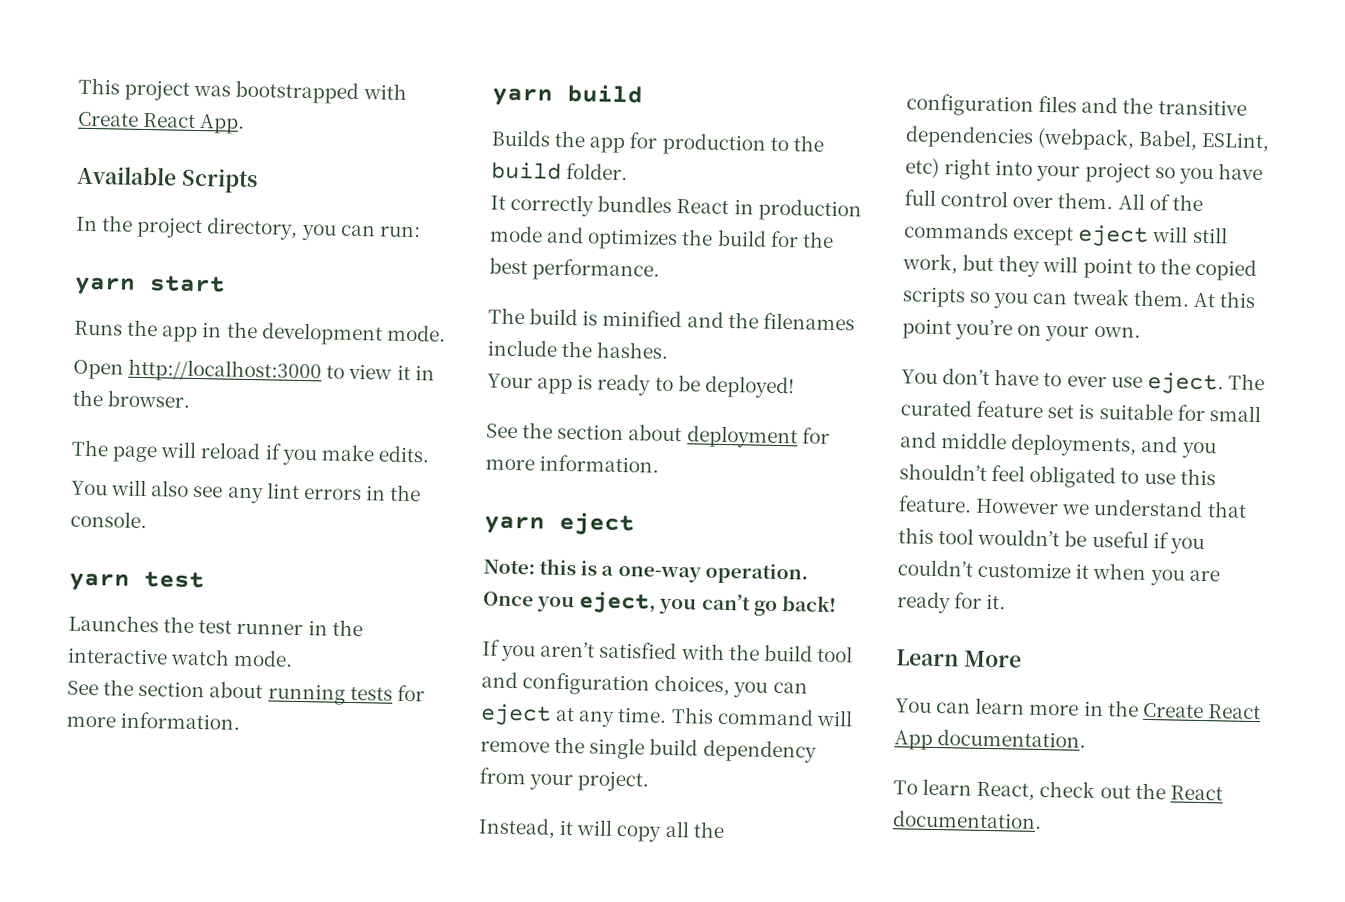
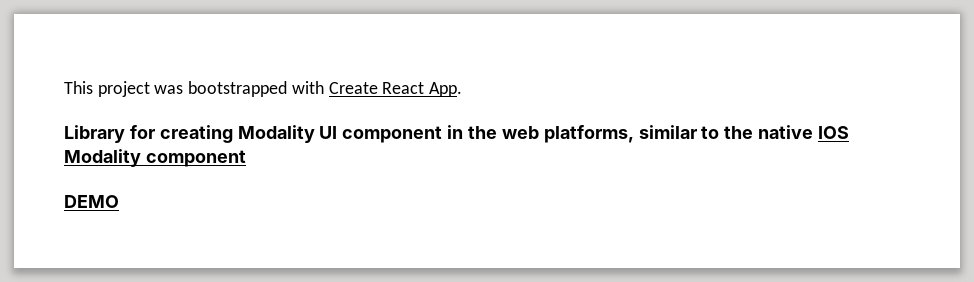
[76,165,258,194] [76,215,421,241] [74,275,226,295] [74,319,446,346] [73,358,435,384] [72,389,192,408] [71,439,430,466] [71,479,422,504] [70,510,147,529] [69,571,205,591] [68,614,363,637] [67,647,294,667] [67,679,425,705] [66,711,241,730] [492,83,643,106] [491,129,824,156] [491,161,629,181] [490,193,862,222] [489,225,834,251] [489,257,661,282] [488,307,855,331] [487,339,670,359] [487,373,795,399] [486,422,830,449] [485,454,660,473] [484,511,635,536] [483,558,808,585] [483,591,837,616] [482,639,853,663] [481,671,808,698] [480,703,853,727] [480,736,817,763] [479,767,650,792] [478,817,725,842] [906,93,1247,117] [905,125,1271,153] [905,157,1263,185] [904,189,1203,211] [904,221,1228,247] [902,253,1257,281] [902,286,1256,309] [902,318,1141,342] [901,368,1265,395] [900,399,1261,423] [900,431,1217,459] [899,463,1216,489] [898,495,1247,518] [898,527,1205,555] [897,559,1220,586] [897,591,1007,614] [896,649,1022,668] [895,697,1261,720] [894,729,1087,750] [893,778,1223,801] [892,810,1042,830] Available Scripts // In the project directory, you can run: // yarn start // Runs the app in the development mode. // Open http://localhost:3000 to view it in the browser. // The page will reload if you make edits. // You will also see any lint errors in the console. // yarn test // Launches the test runner in the interactive watch mode. // See the section about running tests for more information. // yarn build // Builds the app for production to the build folder. // It correctly bundles React in production mode and optimizes the build for the best performance. // The build is minified and the filenames include the hashes. // Your app is ready to be deployed! // See the section about deployment for more information. // yarn eject // Note: this is a one-way operation. Once you eject, you can’t go back! // If you aren’t satisfied with the build tool and configuration choices, you can eject at any time. This command will remove the single build dependency from your project. // Instead, it will copy all the configuration files and the transitive dependencies (webpack, Babel, ESLint, etc) right into your project so you have full control over them. All of the commands except eject will still work, but they will point to the copied scripts so you can tweak them. At this point you’re on your own. // You don’t have to ever use eject. The curated feature set is suitable for small and middle deployments, and you shouldn’t feel obligated to use this feature. However we understand that this tool wouldn’t be useful if you couldn’t customize it when you are ready for it. // Learn More // You can learn more in the Create React App documentation. // To learn React, check out the React documentation. -> [64,125,850,143] [64,149,246,167] [64,195,119,208] Library for creating Modality UI component in the web platforms, similar to the native IOS Modality component // DEMO

